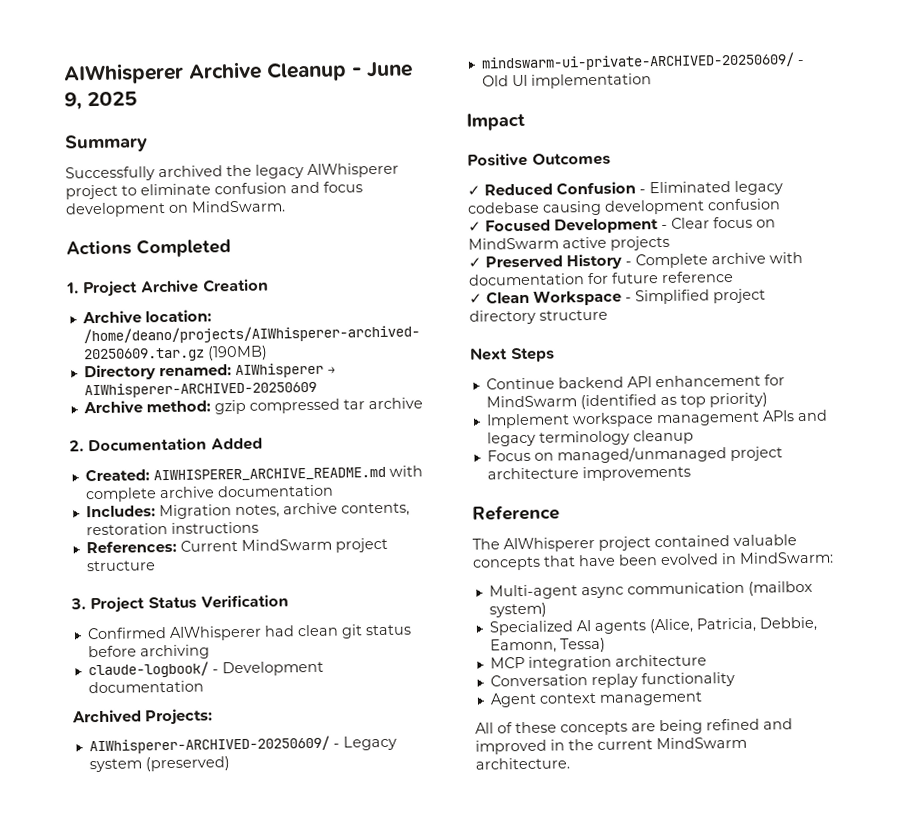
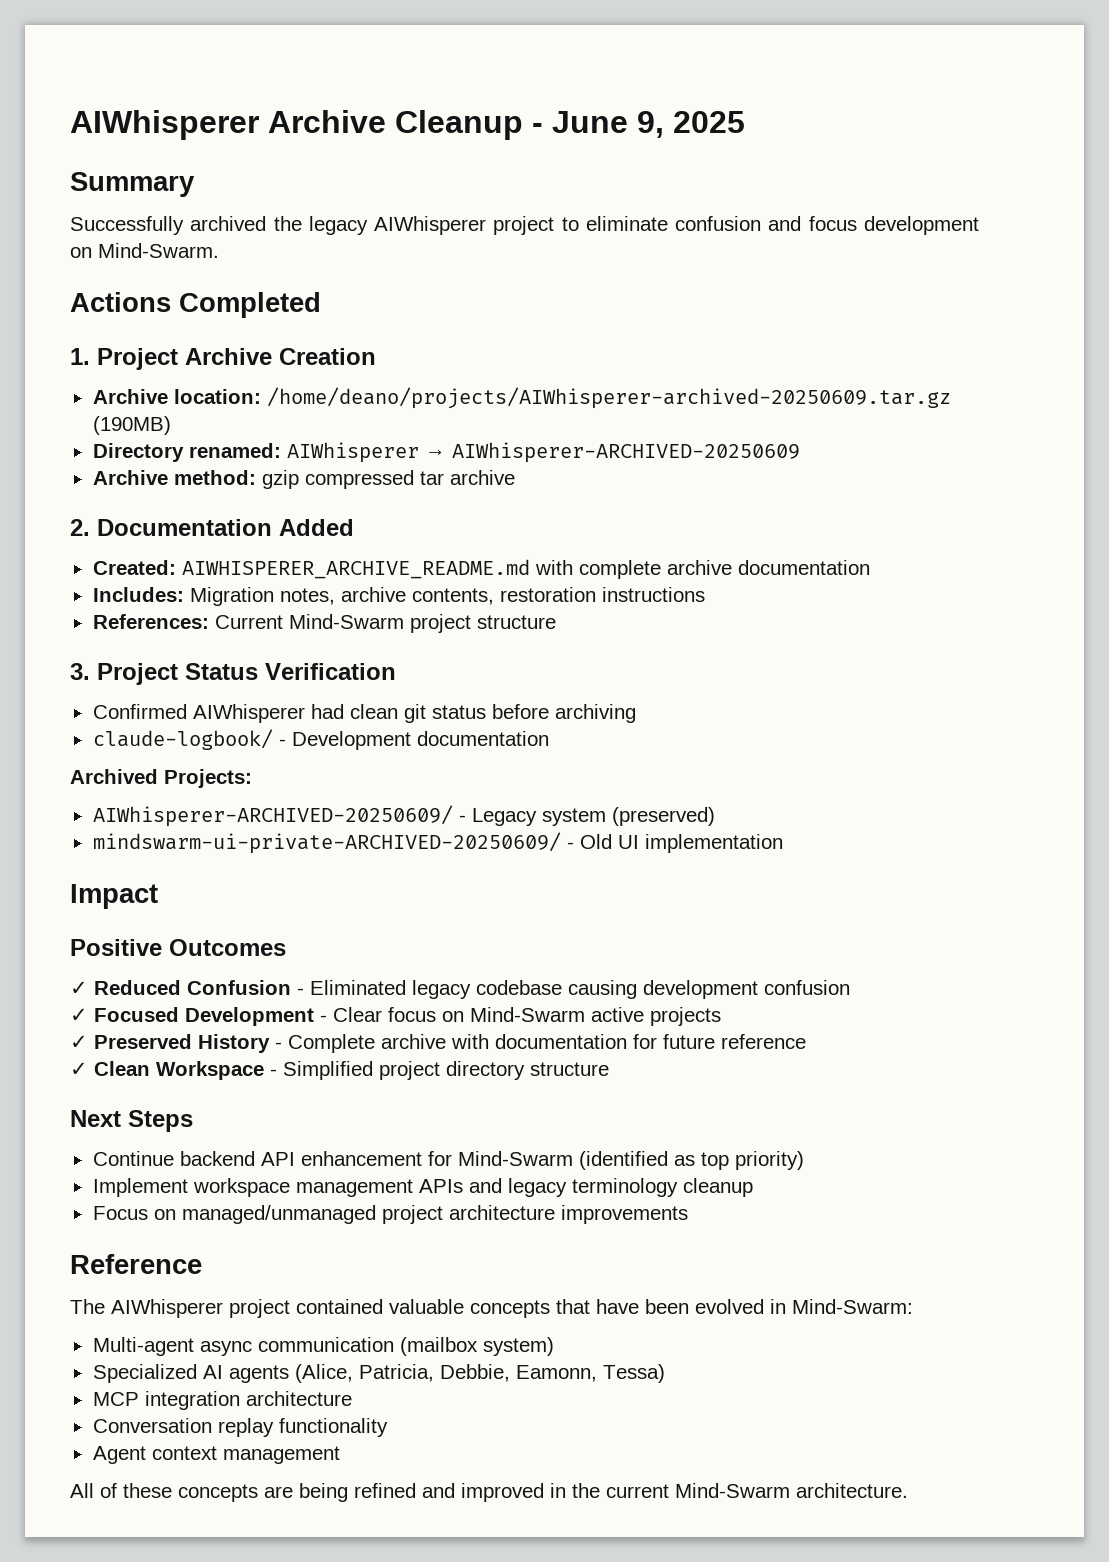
[191,200,286,213] MindSwarm. -> [98,243,219,258] Mind-Swarm.
[240,538,332,551] MindSwarm -> [288,614,404,629] Mind-Swarm
[468,237,559,250] MindSwarm -> [470,1007,585,1022] Mind-Swarm
[485,395,577,408] MindSwarm -> [457,1151,573,1166] Mind-Swarm
[739,551,834,564] MindSwarm: -> [792,1299,913,1314] Mind-Swarm:
[656,736,747,750] MindSwarm -> [675,1483,790,1498] Mind-Swarm

